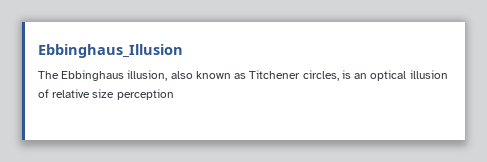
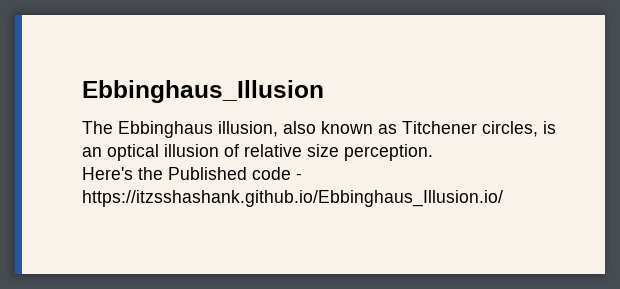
[116,89,174,100] perception -> [344,144,433,161] [82,167,302,180] [82,190,503,207] perception. // Here's the Published code - https://itzsshashank.github.io/Ebbinghaus_Illusion.io/

